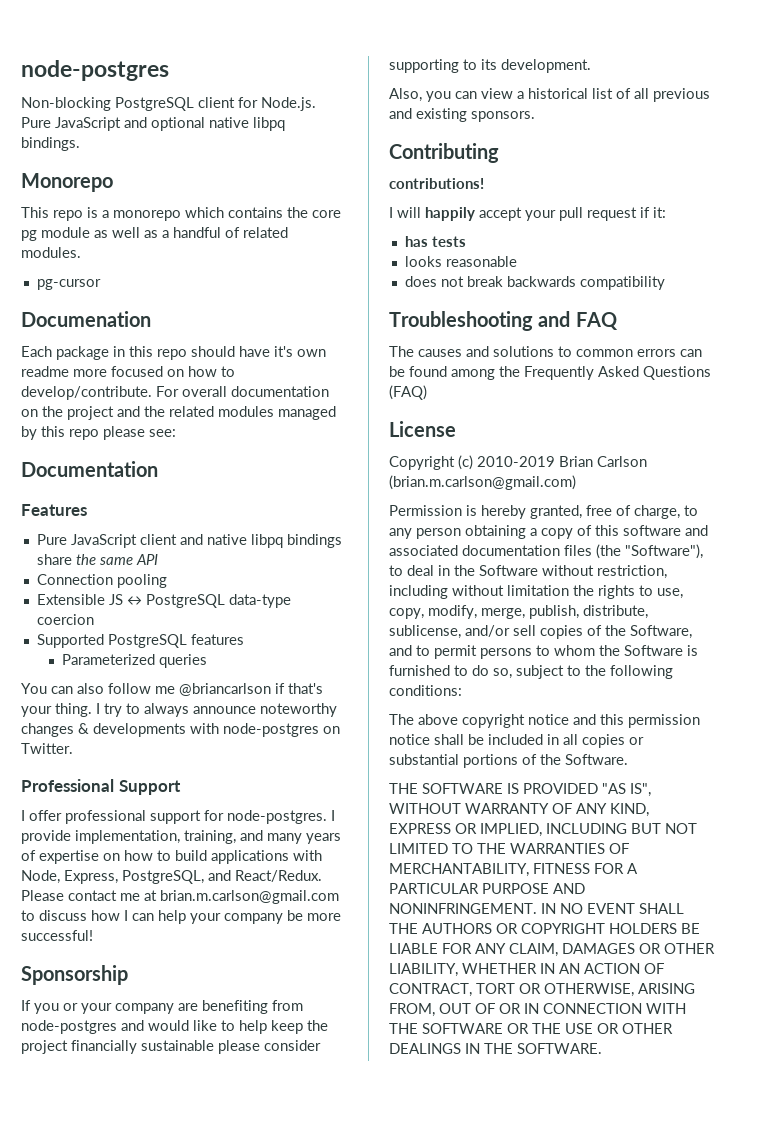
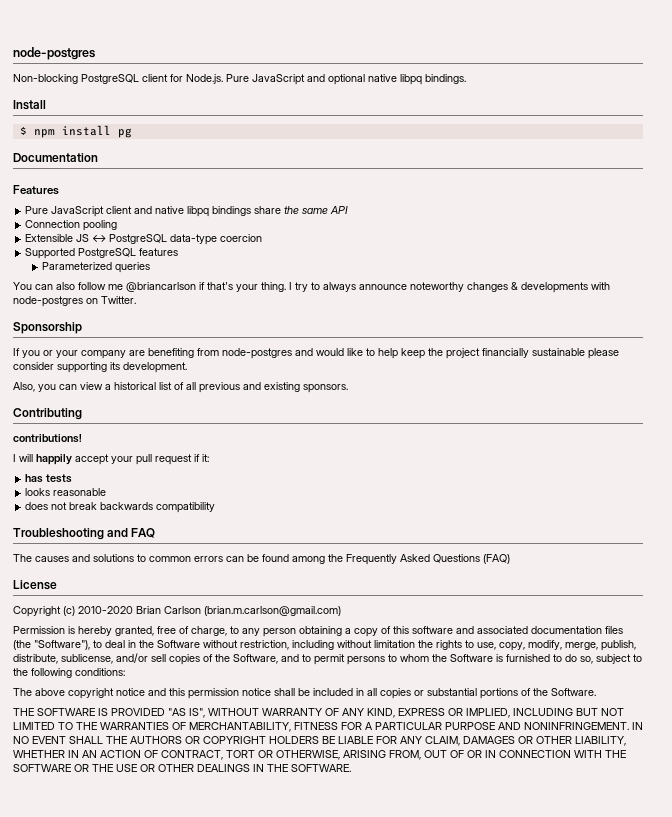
[21,173,113,192] [21,207,341,221] [21,227,288,241] [21,247,81,258] [36,279,101,290] [21,311,151,327] [21,346,326,360] [21,366,235,377] [21,386,329,400] [21,406,336,420] [21,426,176,440] Monorepo // This repo is a monorepo which contains the core pg module as well as a handful of related modules. // pg-cursor // Documenation // Each package in this repo should have it's own readme more focused on how to develop/contribute. For overall documentation on the project and the related modules managed by this repo please see: -> [13,100,46,110] [19,125,132,138] Install // $ npm install pg
[21,779,181,795] [21,810,335,824] [21,830,341,844] [21,850,322,864] [21,870,322,884] [21,890,339,904] [21,910,341,924] [21,930,93,941] // Professional Support // I offer professional support for node-postgres. I provide implementation, training, and many years of expertise on how to build applications with Node, Express, PostgreSQL, and React/Redux. Please contact me at brian.m.carlson@gmail.com to discuss how I can help your company be more successful! -> (136, 300) none
[463,59,477,70] to -> (107, 367) none
[477,456,555,467] 2010-2019 -> [78,606,133,614] 2010-2020

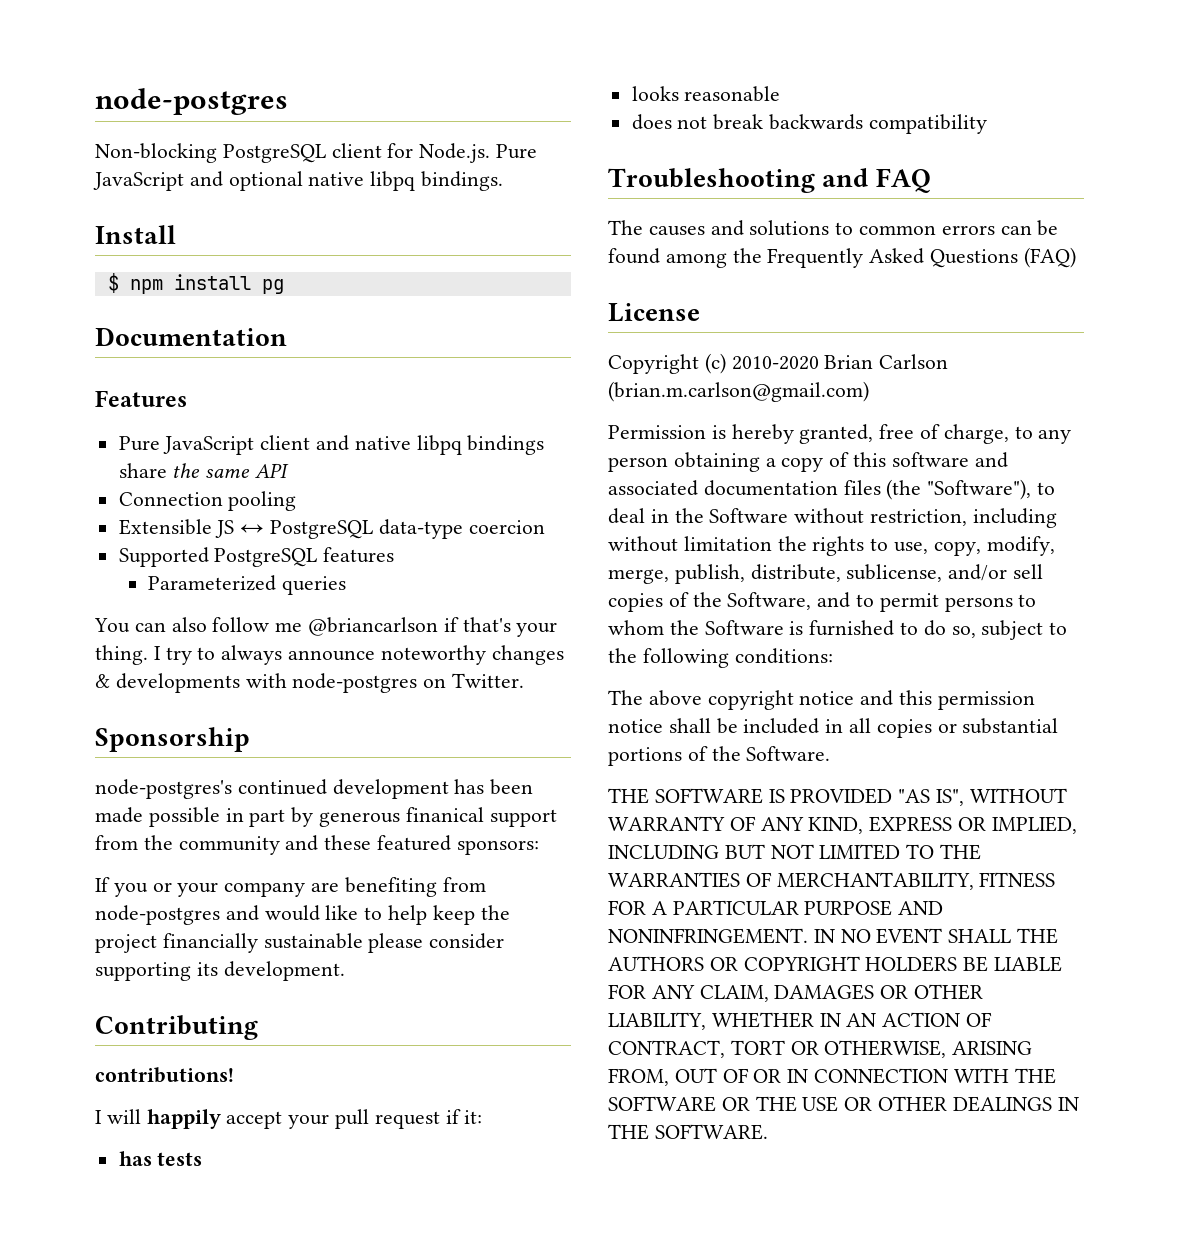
(82, 328) none -> [95,779,534,799] [95,807,557,827] [95,835,539,855] // node-postgres's continued development has been made possible in part by generous finanical support from the community and these featured sponsors:
[13,382,348,393] // Also, you can view a historical list of all previous and existing sponsors. -> (345, 971) none

